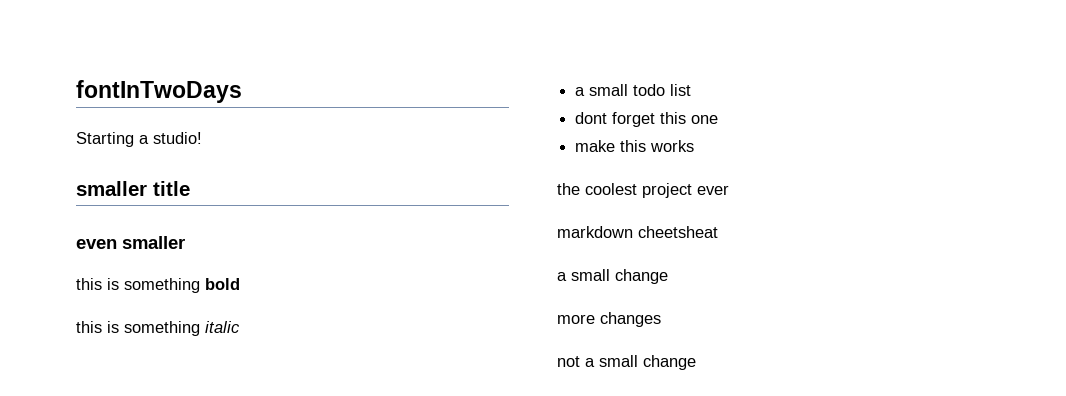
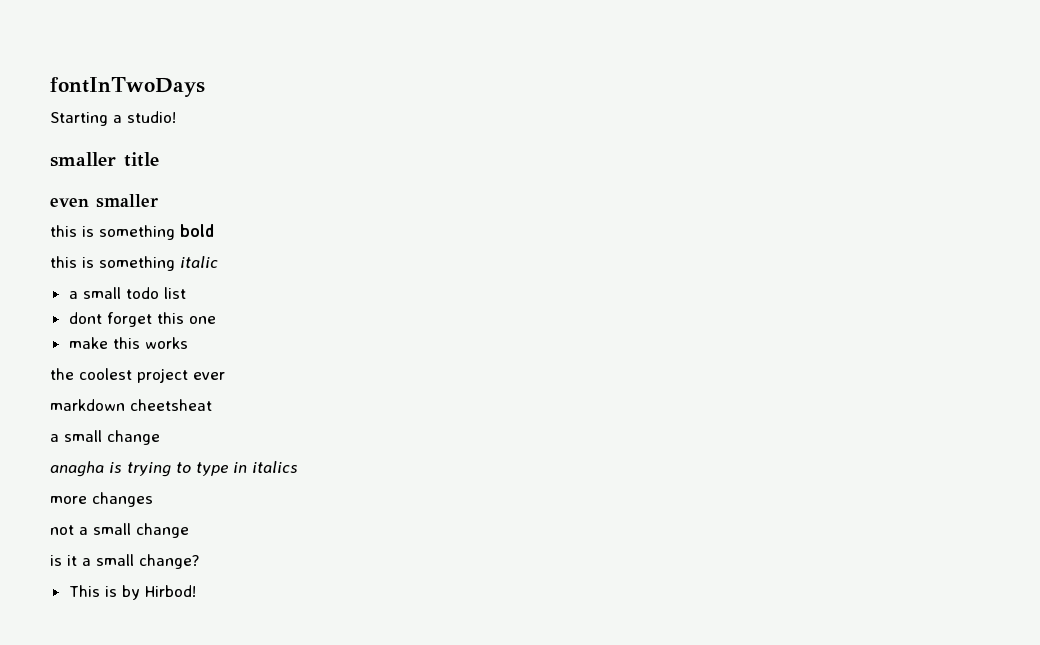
(668, 276) none -> [50,461,298,477] // anagha is trying to type in italics
(696, 362) none -> [50,554,199,569] [68,585,196,600] // is it a small change? // This is by Hirbod!

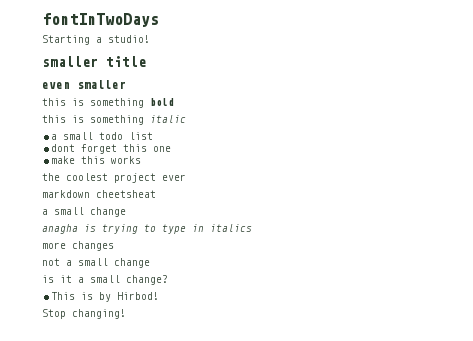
(196, 591) none -> [42,309,126,319] // Stop changing!

